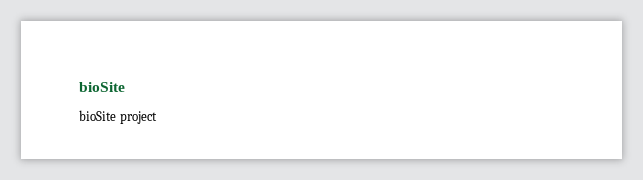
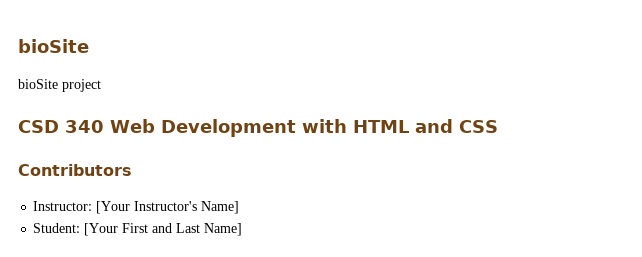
(157, 117) none -> [18,119,498,137] [18,164,132,176] [33,201,240,214] [33,223,243,236] // CSD 340 Web Development with HTML and CSS // Contributors // Instructor: [Your Instructor's Name] // Student: [Your First and Last Name]

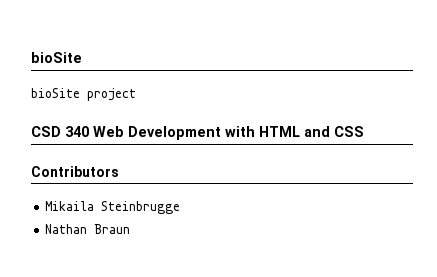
[33,201,240,214] [33,223,243,236] Instructor: [Your Instructor's Name] // Student: [Your First and Last Name] -> [45,201,181,214] [45,224,131,234] Mikaila Steinbrugge // Nathan Braun

